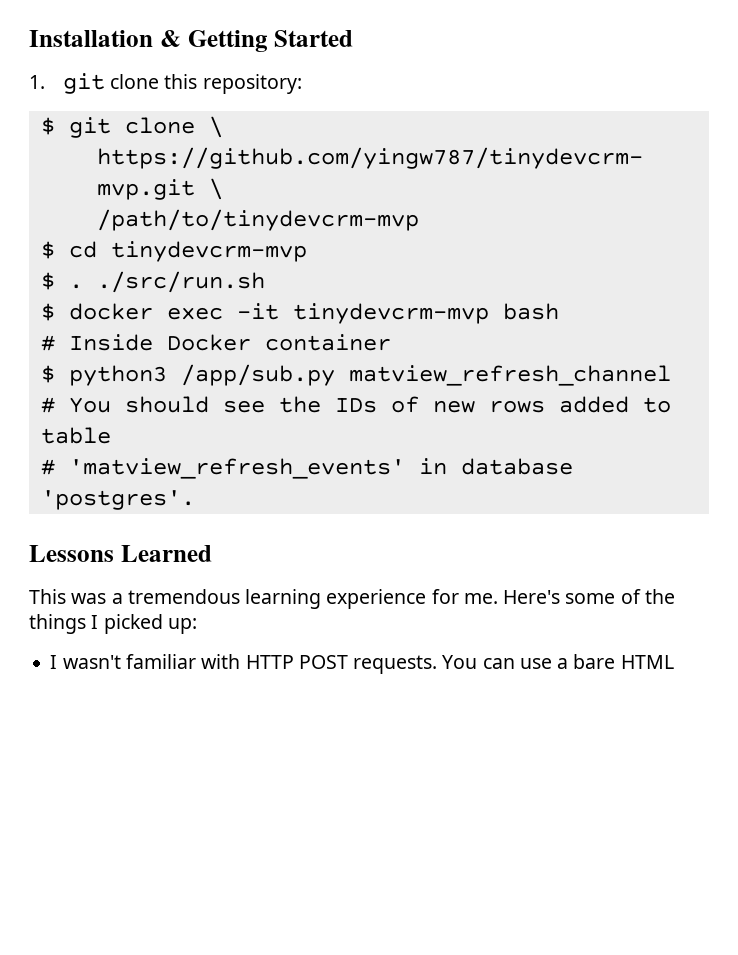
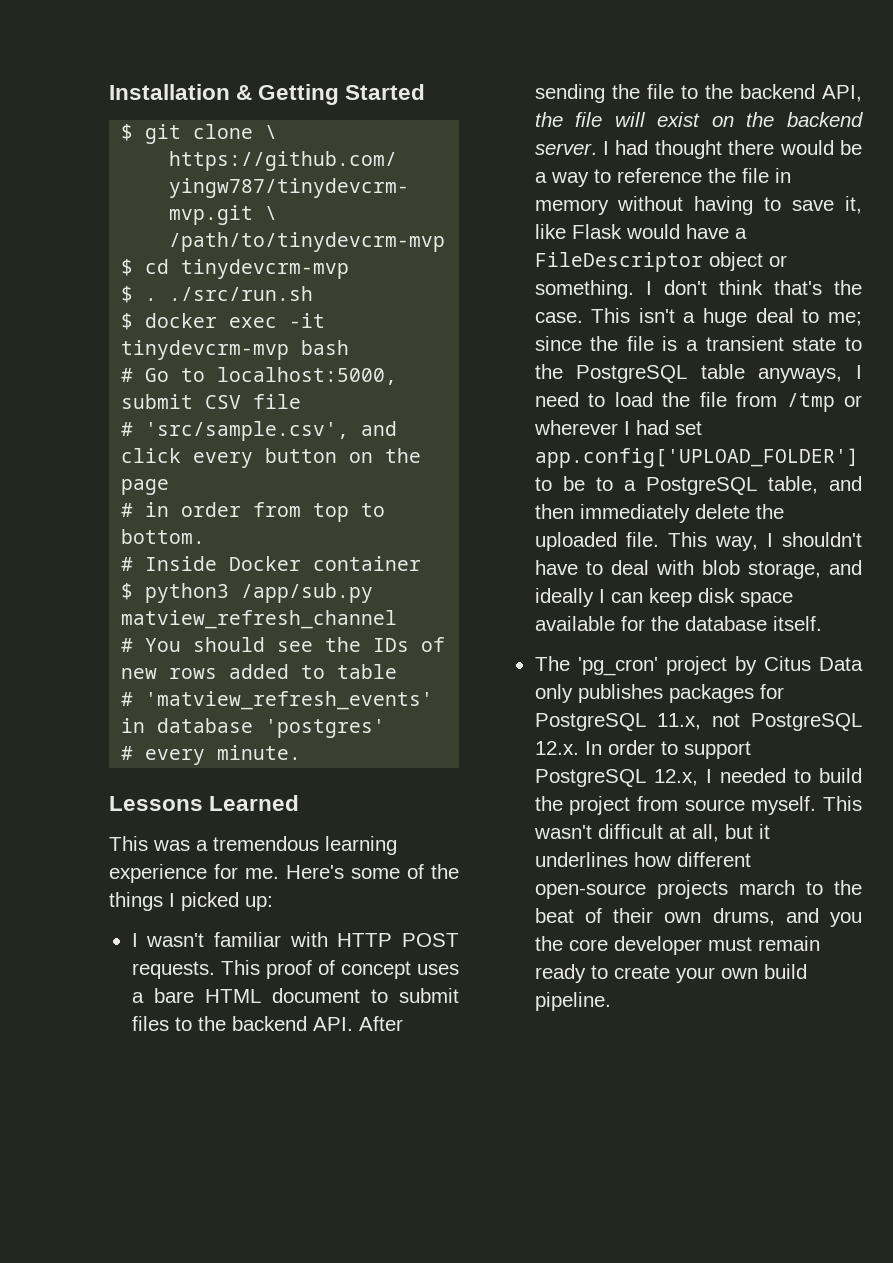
[29,73,302,94] // 1. git clone this repository: -> (426, 92) none
(559, 311) none -> [121,367,398,385] [121,394,302,409] [121,421,398,441] [121,448,422,468] [121,479,170,495] [121,502,386,522] [121,529,206,544] // # Go to localhost:5000, submit CSV file // # 'src/sample.csv', and click every button on the page // # in order from top to bottom.
[40,490,195,510] 'postgres'. -> [265,719,386,738] [121,745,302,765] 'postgres' // # every minute.
[442,654,674,669] You can use a bare HTML -> [220,960,459,979] [131,988,459,1003] [131,1016,403,1031] [534,84,862,103] [534,112,863,127] [534,140,862,159] [534,168,791,187] [534,196,862,215] [534,224,747,239] [534,252,787,272] [534,280,862,299] [534,308,862,327] [534,336,862,351] [534,364,862,383] [534,392,862,412] [533,420,702,435] [534,448,859,468] [534,476,862,495] [534,504,784,523] [534,532,862,551] [534,560,862,579] [534,588,793,607] [534,616,822,631] [534,656,863,676] [534,684,784,703] [534,713,862,731] [534,740,751,759] [534,768,862,787] [534,796,862,815] [533,824,770,842] [534,852,751,867] [534,880,862,899] [534,908,862,927] [534,936,820,955] [534,964,807,983] [534,992,611,1011] This proof of concept uses a bare HTML document to submit files to the backend API. After sending the file to the backend API, the file will exist on the backend server. I had thought there would be a way to reference the file in memory without having to save it, like Flask would have a FileDescriptor object or something. I don't think that's the case. This isn't a huge deal to me; since the file is a transient state to the PostgreSQL table anyways, I need to load the file from /tmp or wherever I had set app.config['UPLOAD_FOLDER'] to be to a PostgreSQL table, and then immediately delete the uploaded file. This way, I shouldn't have to deal with blob storage, and ideally I can keep disk space available for the database itself. // The 'pg_cron' project by Citus Data only publishes packages for PostgreSQL 11.x, not PostgreSQL 12.x. In order to support PostgreSQL 12.x, I needed to build the project from source myself. This wasn't difficult at all, but it underlines how different open-source projects march to the beat of their own drums, and you the core developer must remain ready to create your own build pipeline.

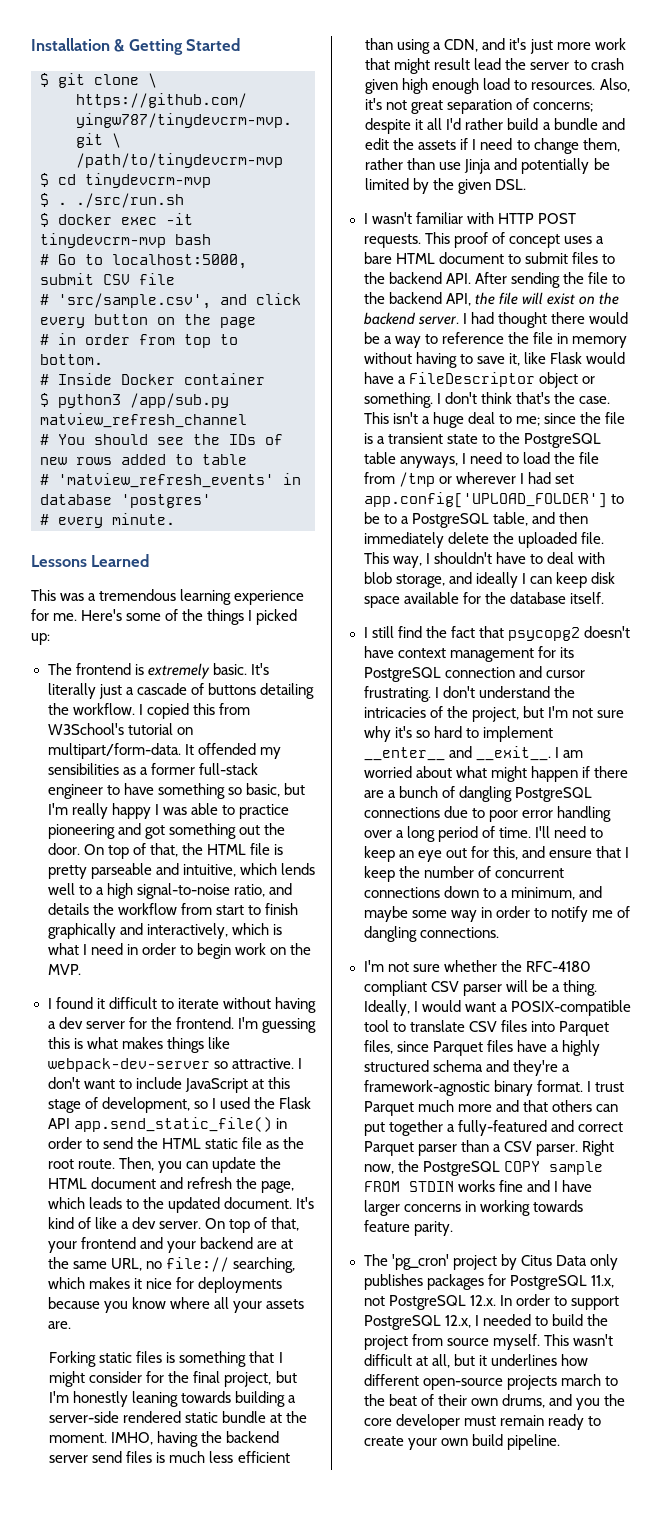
(273, 903) none -> [47,663,269,679] [47,683,314,699] [47,703,250,719] [47,723,193,735] [47,743,281,759] [47,763,258,775] [47,783,305,799] [47,803,289,819] [47,823,285,839] [47,843,283,859] [47,863,315,879] [47,883,292,899] [47,903,298,915] [47,923,282,939] [47,943,311,959] [47,964,82,975] [47,997,316,1013] [47,1017,316,1033] [47,1037,230,1053] [47,1058,302,1072] [47,1077,290,1093] [47,1097,311,1113] [47,1117,287,1132] [47,1137,304,1149] [47,1157,281,1173] [47,1177,294,1193] [47,1197,314,1213] [47,1217,299,1233] [47,1237,293,1253] [47,1257,295,1273] [47,1277,282,1293] [47,1297,304,1313] [47,1321,71,1329] [49,1351,283,1367] [49,1371,297,1387] [49,1391,297,1407] [49,1411,308,1423] [49,1431,280,1447] [49,1451,290,1463] [365,38,626,54] [365,58,624,74] [365,78,630,94] [365,98,594,114] [365,118,625,134] [365,138,620,154] [365,158,610,174] [365,178,527,194] // The frontend is extremely basic. It's literally just a cascade of buttons detailing the workflow. I copied this from W3School's tutorial on multipart/form-data. It offended my sensibilities as a former full-stack engineer to have something so basic, but I'm really happy I was able to practice pioneering and got something out the door. On top of that, the HTML file is pretty parseable and intuitive, which lends well to a high signal-to-noise ratio, and details the workflow from start to finish graphically and interactively, which is what I need in order to begin work on the MVP. // I found it difficult to iterate without having a dev server for the frontend. I'm guessing this is what makes things like webpack-dev-server so attractive. I don't want to include JavaScript at this stage of development, so I used the Flask API app.send_static_file() in order to send the HTML static file as the root route. Then, you can update the HTML document and refresh the page, which leads to the updated document. It's kind of like a dev server. On top of that, your frontend and your backend are at the same URL, no file:// searching, which makes it nice for deployments because you know where all your assets are. // Forking static files is something that I might consider for the final project, but I'm honestly leaning towards building a server-side rendered static bundle at the moment. IMHO, having the backend server send files is much less efficient than using a CDN, and it's just more work that might result lead the server to crash given high enough load to resources. Also, it's not great separation of concerns; despite it all I'd rather build a bundle and edit the assets if I need to change them, rather than use Jinja and potentially be limited by the given DSL.
(822, 623) none -> [363,626,630,641] [363,646,574,662] [363,666,585,682] [363,686,575,702] [363,706,624,722] [363,726,553,742] [363,746,583,761] [363,766,628,782] [363,786,592,802] [363,806,611,822] [363,826,603,842] [363,846,629,862] [363,866,564,882] [363,886,602,900] [363,906,630,922] [363,926,499,942] [363,960,591,972] [363,980,597,996] [363,1000,631,1016] [363,1020,609,1036] [363,1040,600,1056] [363,1060,570,1076] [363,1080,624,1096] [363,1100,618,1116] [363,1120,623,1136] [363,1140,614,1156] [363,1160,603,1176] [363,1180,592,1192] [363,1200,583,1216] [363,1220,453,1236] // I still find the fact that psycopg2 doesn't have context management for its PostgreSQL connection and cursor frustrating. I don't understand the intricacies of the project, but I'm not sure why it's so hard to implement __enter__ and __exit__. I am worried about what might happen if there are a bunch of dangling PostgreSQL connections due to poor error handling over a long period of time. I'll need to keep an eye out for this, and ensure that I keep the number of concurrent connections down to a minimum, and maybe some way in order to notify me of dangling connections. // I'm not sure whether the RFC-4180 compliant CSV parser will be a thing. Ideally, I would want a POSIX-compatible tool to translate CSV files into Parquet files, since Parquet files have a highly structured schema and they're a framework-agnostic binary format. I trust Parquet much more and that others can put together a fully-featured and correct Parquet parser than a CSV parser. Right now, the PostgreSQL COPY sample FROM STDIN works fine and I have larger concerns in working towards feature parity.

